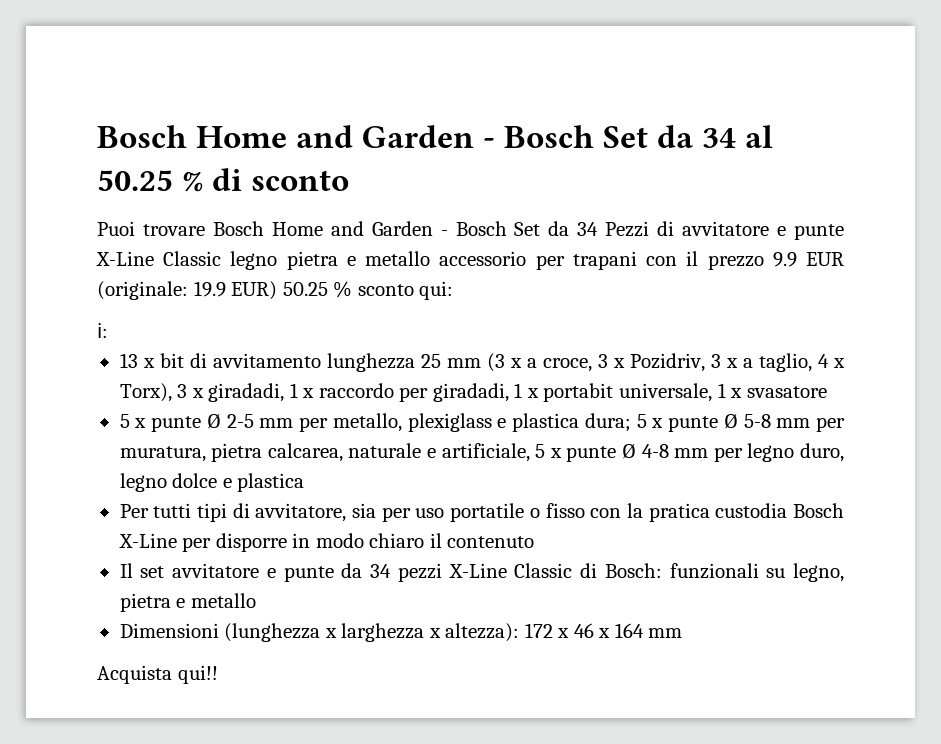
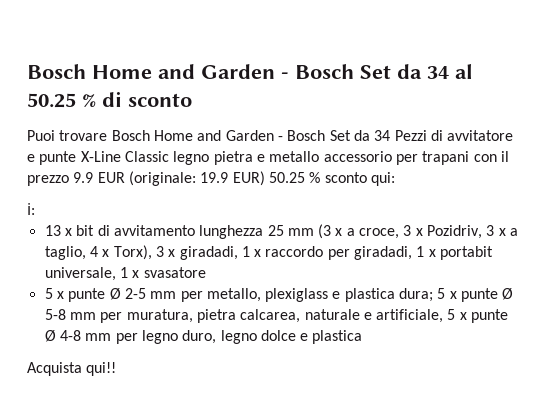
[119,503,845,522] [118,533,535,552] [119,563,845,582] [119,593,256,612] [119,623,683,642] // Per tutti tipi di avvitatore, sia per uso portatile o fisso con la pratica custodia Bosch X-Line per disporre in modo chiaro il contenuto // Il set avvitatore e punte da 34 pezzi X-Line Classic di Bosch: funzionali su legno, pietra e metallo // Dimensioni (lunghezza x larghezza x altezza): 172 x 46 x 164 mm -> (363, 337) none

